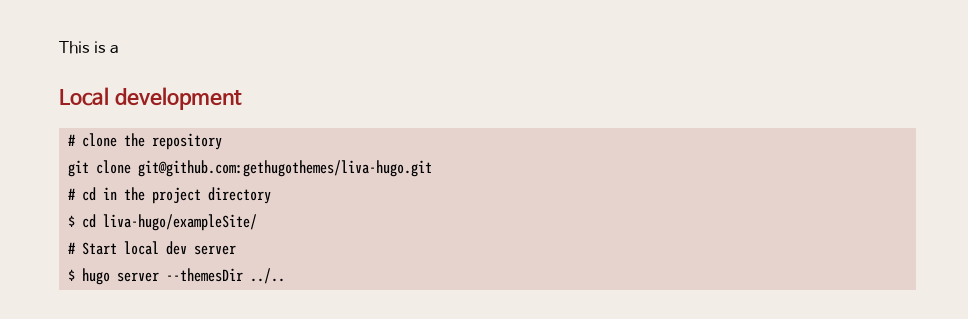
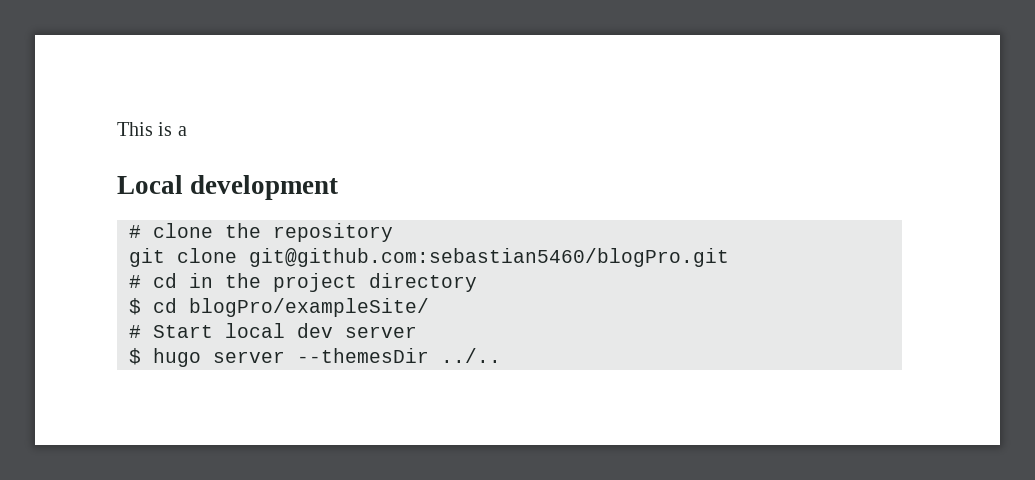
[138,160,433,177] git@github.com:gethugothemes/liva-hugo.git -> [249,248,729,267] git@github.com:sebastian5460/blogPro.git
[103,214,258,231] liva-hugo/exampleSite/ -> [189,298,429,317] blogPro/exampleSite/

